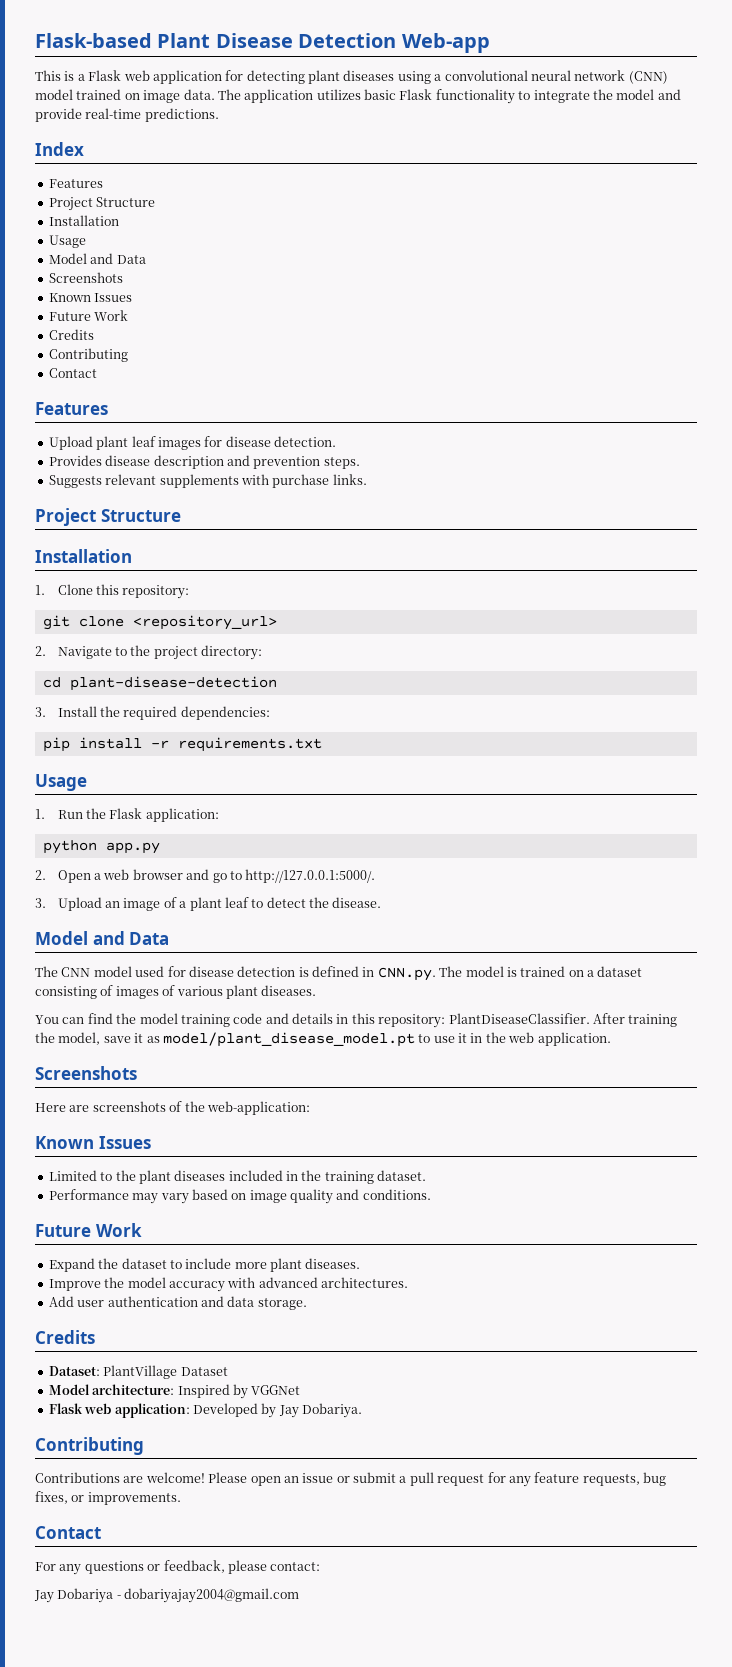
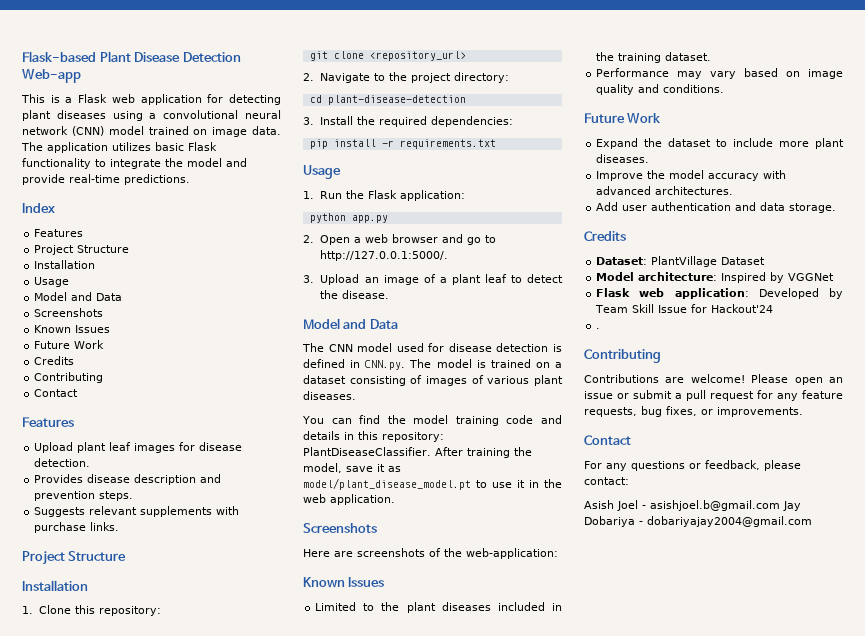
[278,1403,362,1418] Jay Dobariya. -> [595,304,774,313] [596,328,601,329] Team Skill Issue for Hackout'24 // .
(321, 1566) none -> [584,500,780,511] Asish Joel - asishjoel.b@gmail.com

